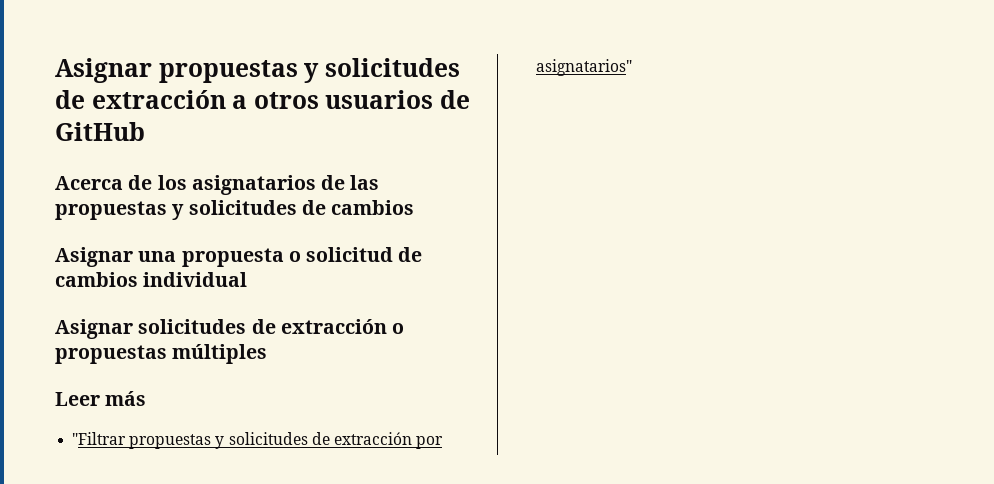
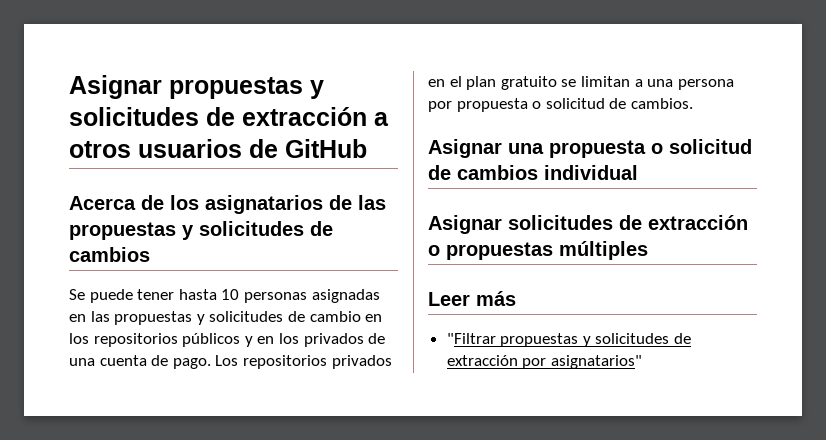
(415, 207) none -> [69,289,380,303] [69,311,383,325] [69,333,386,347] [69,355,392,369] [428,76,734,90] [428,98,693,112] // Se puede tener hasta 10 personas asignadas en las propuestas y solicitudes de cambio en los repositorios públicos y en los privados de una cuenta de pago. Los repositorios privados en el plan gratuito se limitan a una persona por propuesta o solicitud de cambios.

